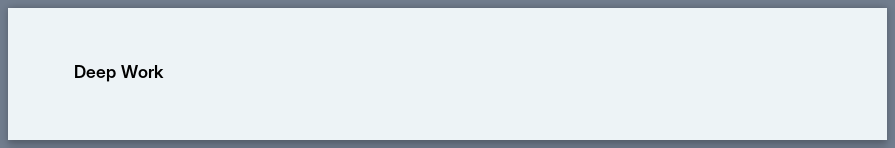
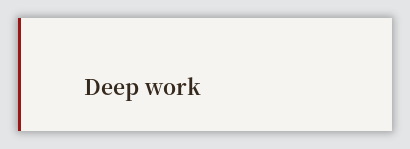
[120,65,164,78] Work -> [143,77,201,95] work

